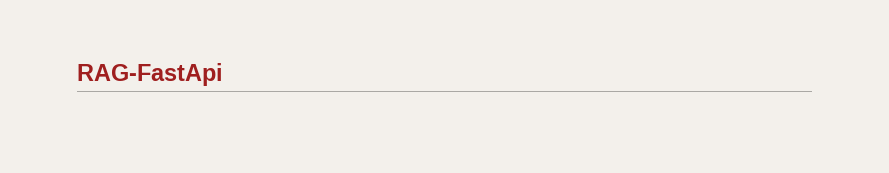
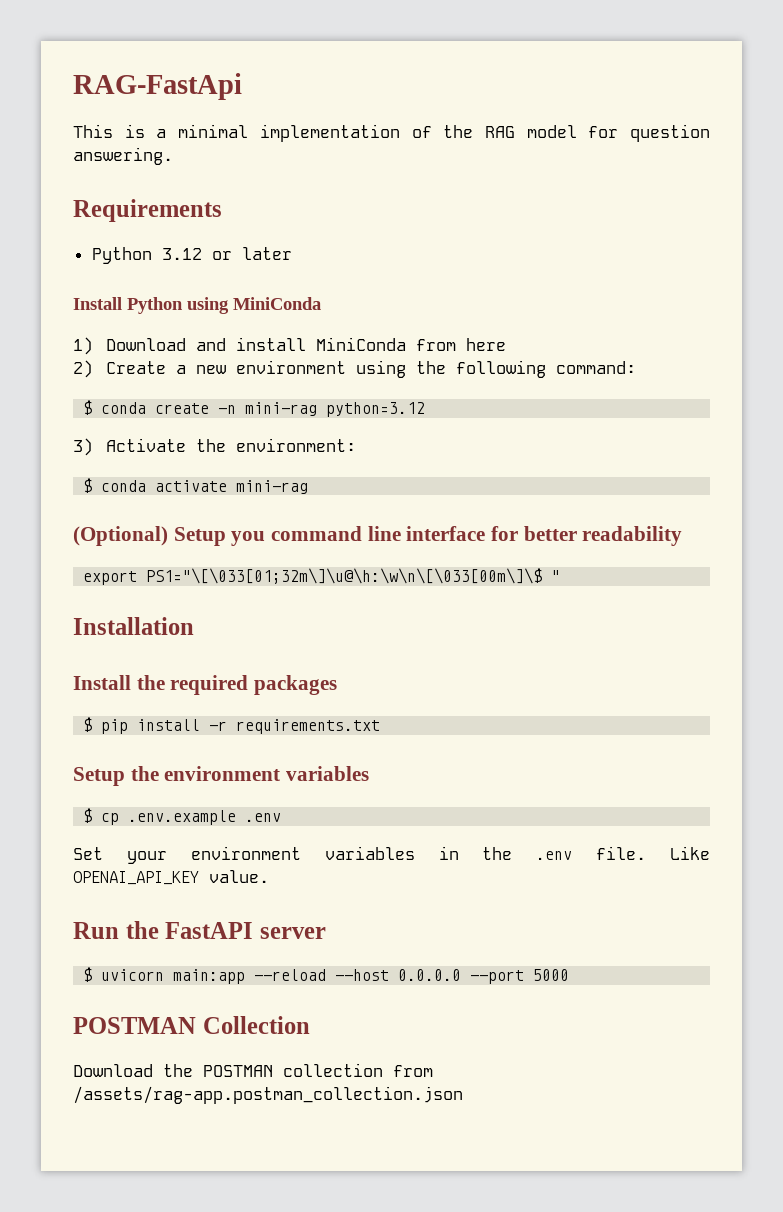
(223, 74) none -> [73,124,710,142] [73,147,173,165] [73,199,222,222] [91,247,292,264] [73,297,321,314] [73,337,506,355] [73,360,636,378] [83,400,426,417] [73,438,356,456] [83,478,309,494] [73,526,683,546] [83,568,561,585] [73,617,194,635] [73,675,338,695] [83,717,381,734] [73,766,370,786] [83,808,282,825] [73,846,710,864] [73,870,269,885] [73,921,326,939] [83,967,570,984] [73,1016,310,1034] [73,1063,433,1077] [73,1086,463,1104] // This is a minimal implementation of the RAG model for question answering. // Requirements // Python 3.12 or later // Install Python using MiniConda // 1) Download and install MiniConda from here // 2) Create a new environment using the following command: // $ conda create -n mini-rag python=3.12 // 3) Activate the environment: // $ conda activate mini-rag // (Optional) Setup you command line interface for better readability // export PS1="\[\033[01;32m\]\u@\h:\w\n\[\033[00m\]\$ " // Installation // Install the required packages // $ pip install -r requirements.txt // Setup the environment variables // $ cp .env.example .env // Set your environment variables in the .env file. Like OPENAI_API_KEY value. // Run the FastAPI server // $ uvicorn main:app --reload --host 0.0.0.0 --port 5000 // POSTMAN Collection // Download the POSTMAN collection from /assets/rag-app.postman_collection.json

